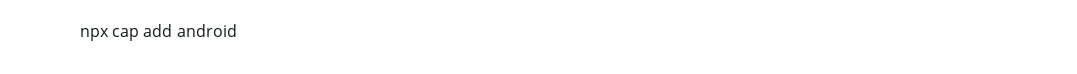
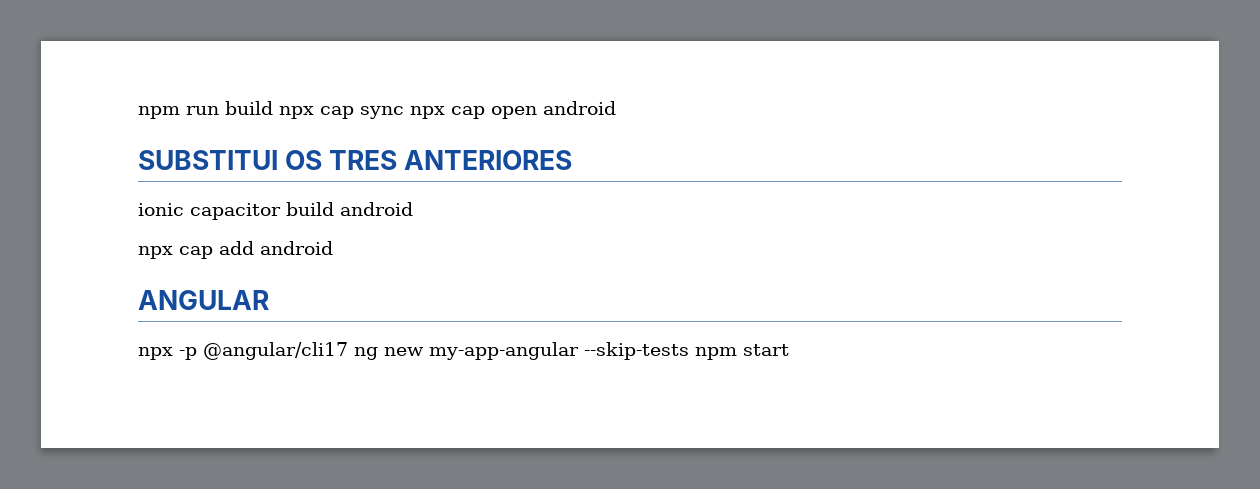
[80,24,237,41] npx cap add android -> [138,101,616,119] [138,150,573,170] [138,202,413,220] [138,241,333,259] [138,290,269,310] [138,342,789,360] npm run build npx cap sync npx cap open android // SUBSTITUI OS TRES ANTERIORES // ionic capacitor build android // npx cap add android // ANGULAR // npx -p @angular/cli17 ng new my-app-angular --skip-tests npm start

